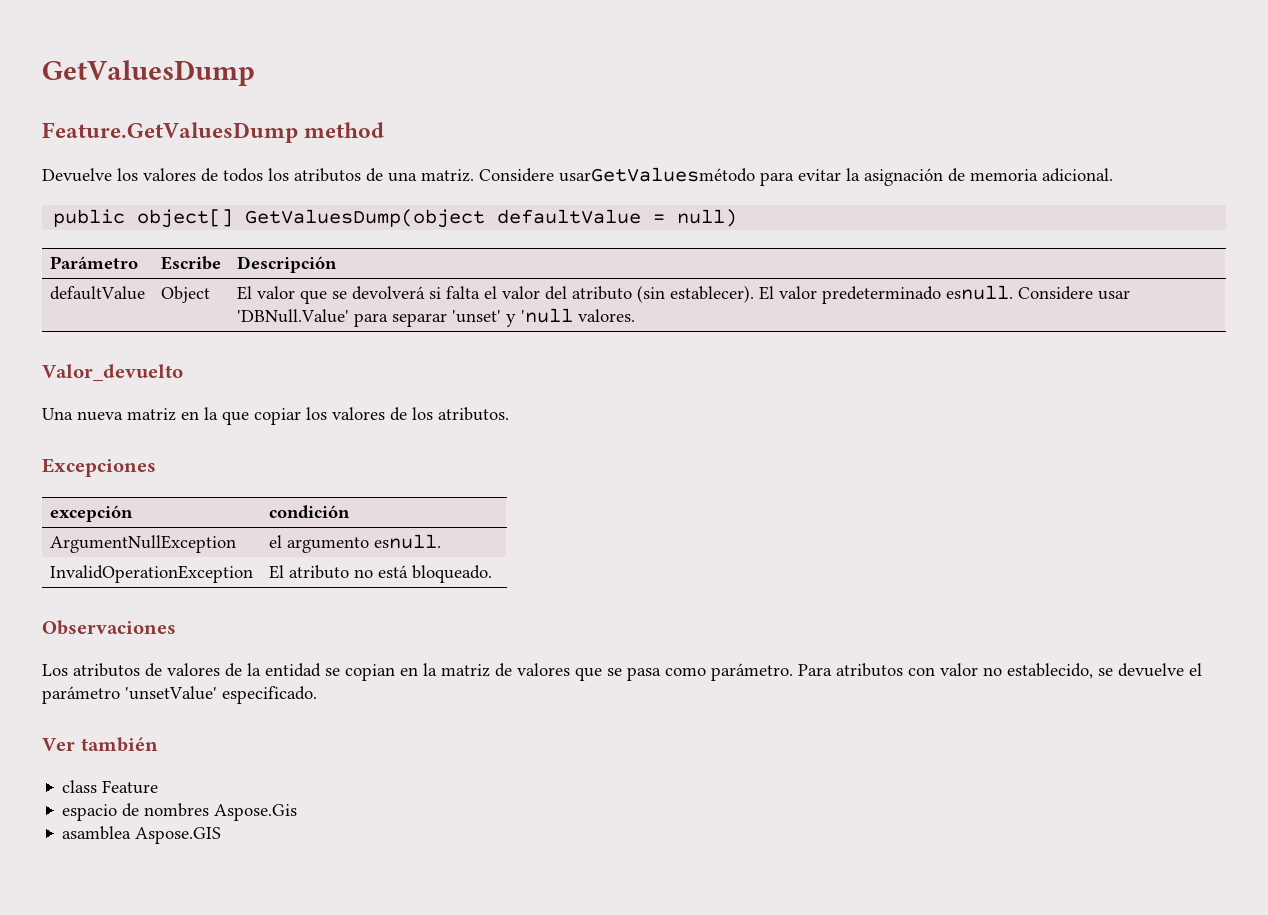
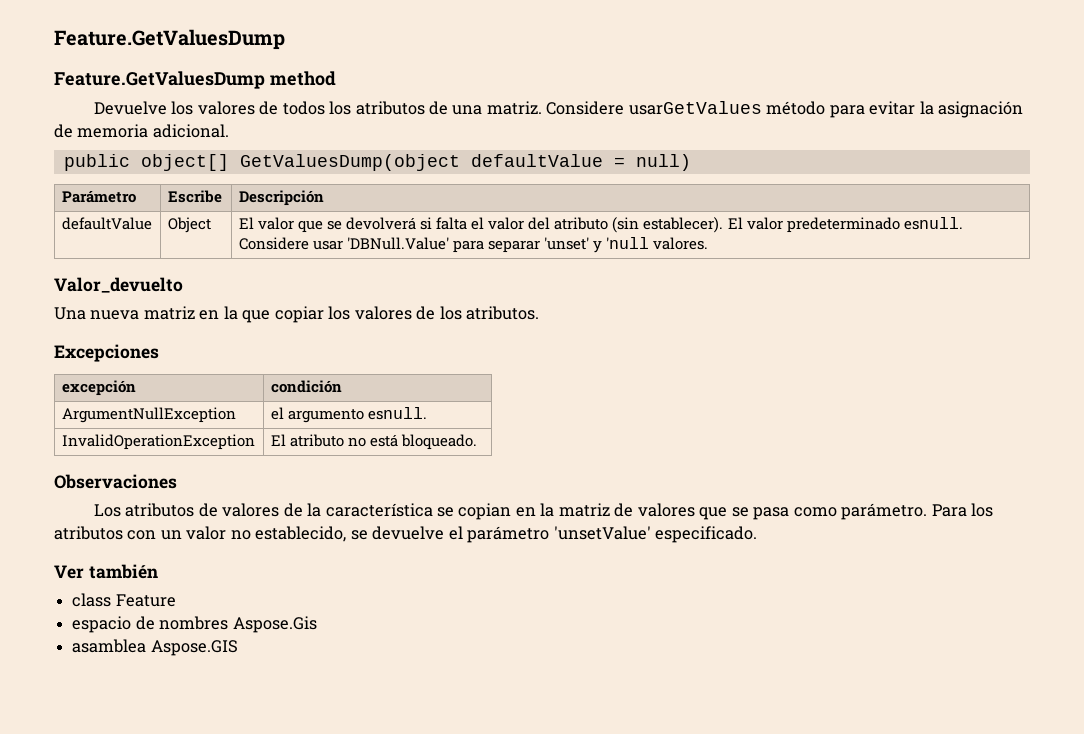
[42,60,255,86] GetValuesDump -> [54,29,285,50] Feature.GetValuesDump
[559,167,755,182] usarGetValuesmétodo -> [628,101,826,115] usarGetValues método
[265,663,321,677] entidad -> [325,503,433,517] característica
(832, 670) none -> [970,503,993,517] los
(935, 671) none -> [160,530,182,540] un

